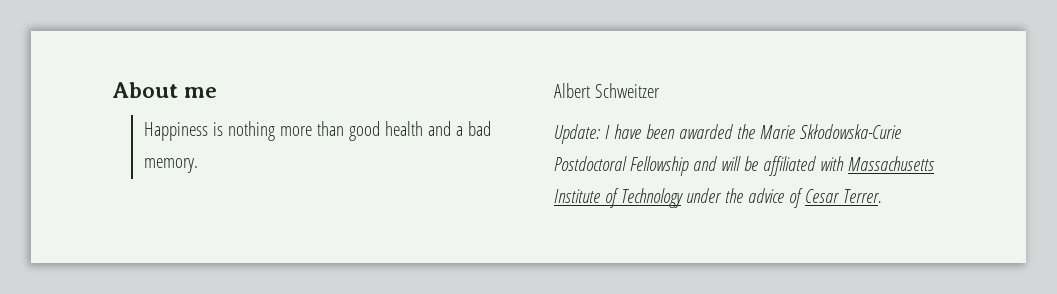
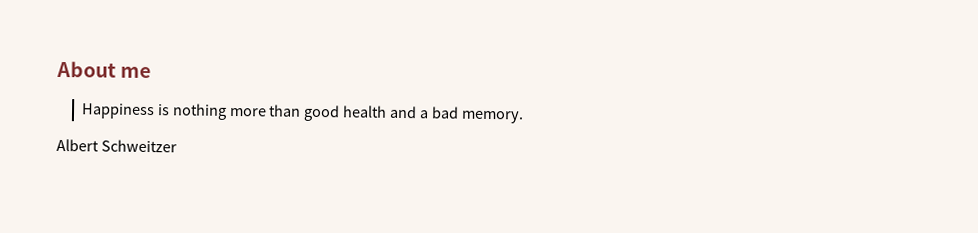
[554,124,901,144] [554,156,935,176] [554,188,882,208] // Update: I have been awarded the Marie Skłodowska-Curie Postdoctoral Fellowship and will be affiliated with Massachusetts Institute of Technology under the advice of Cesar Terrer. -> (177, 146) none

